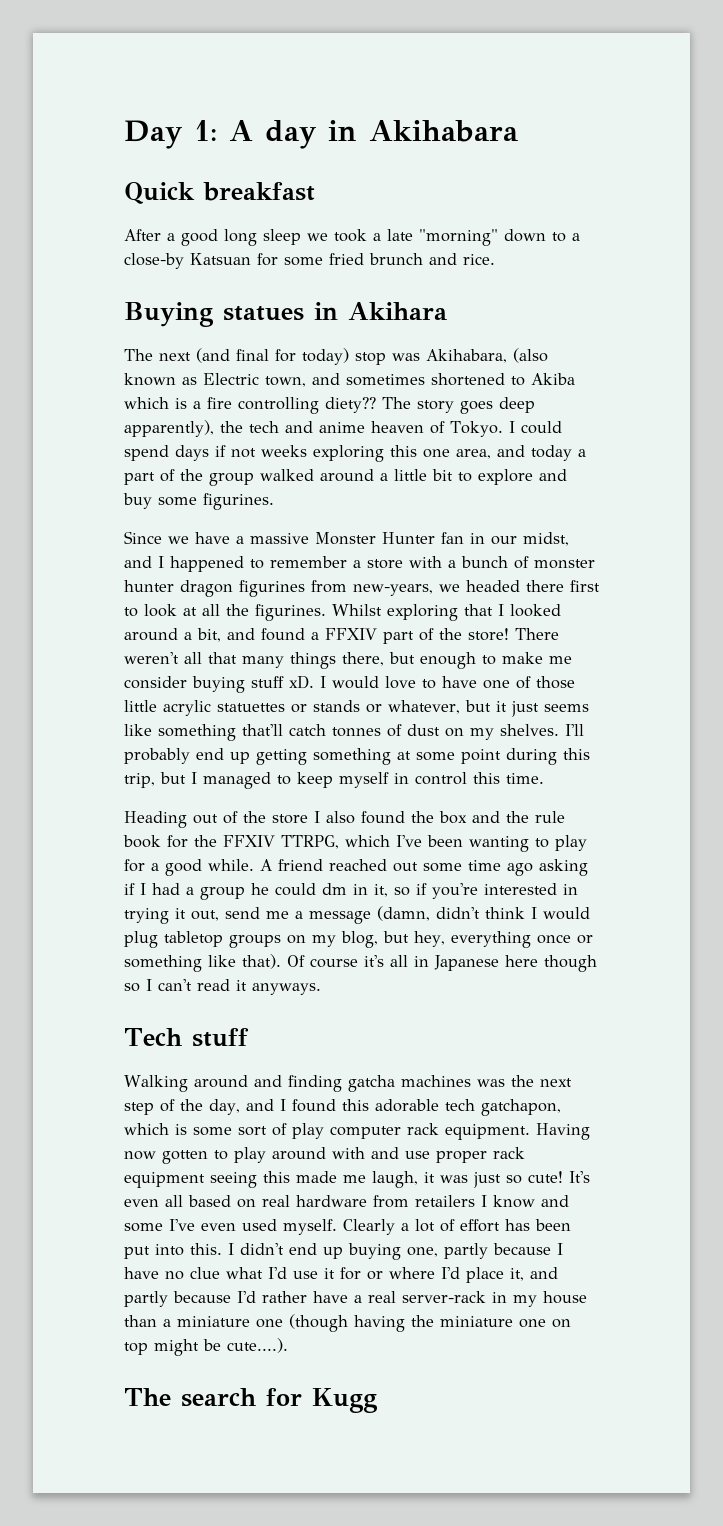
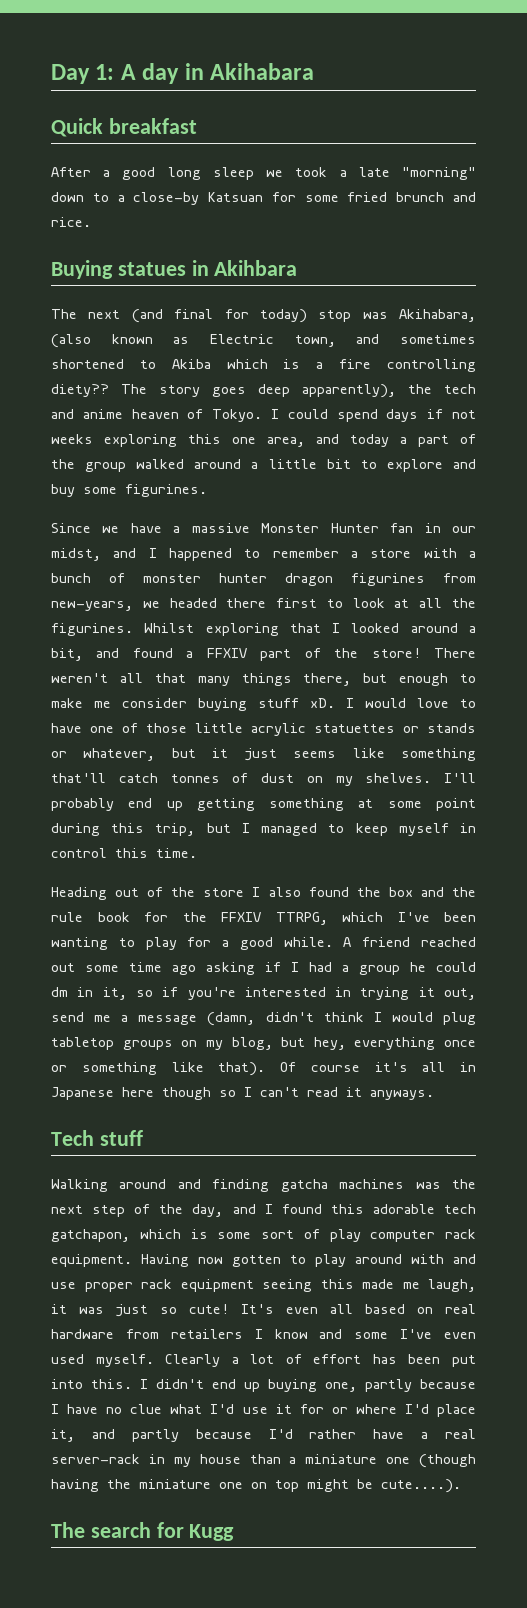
[348,302,447,320] Akihara -> [214,260,298,276] Akihbara

